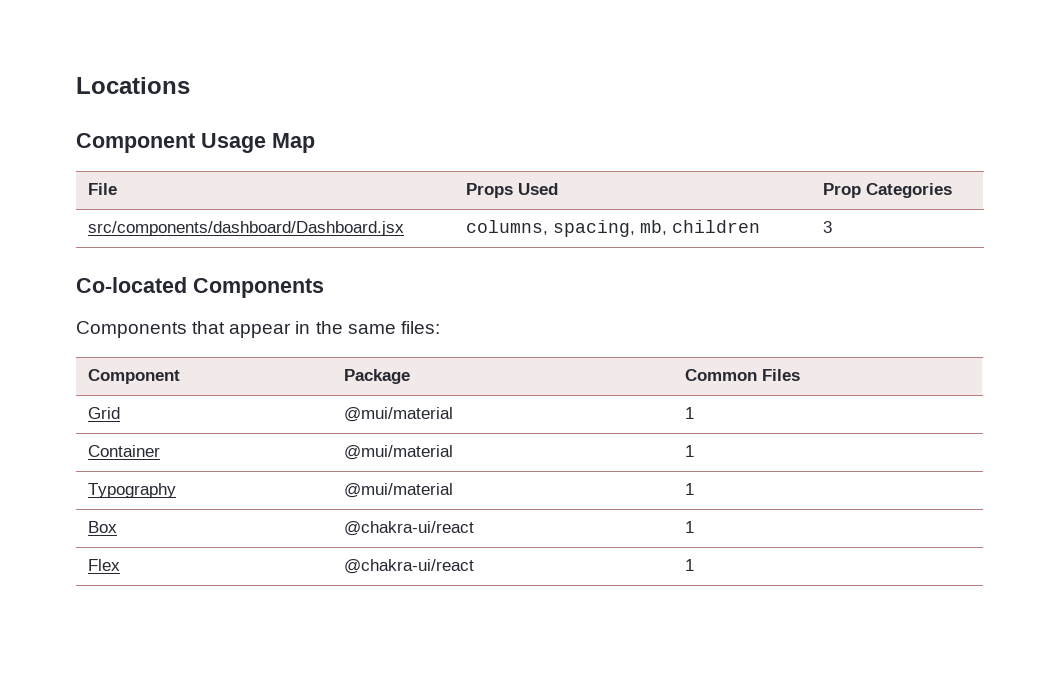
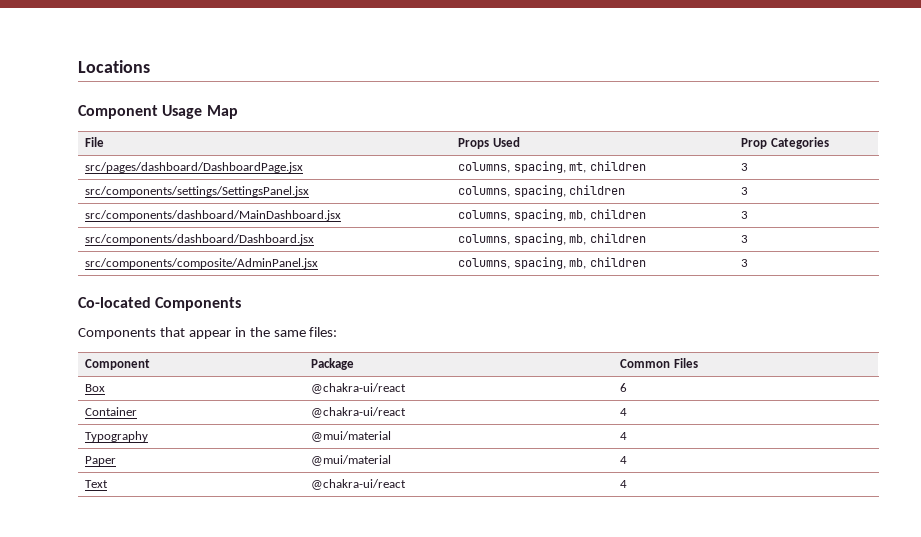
(952, 190) none -> [85,162,304,173] [458,161,646,173] [741,163,749,171] [85,186,310,197] [458,185,626,197] [741,187,749,195] [85,210,342,221] [458,209,646,221] [741,211,749,219] // src/pages/dashboard/DashboardPage.jsx | columns, spacing, mt, children | 3 // src/components/settings/SettingsPanel.jsx | columns, spacing, children | 3 // src/components/dashboard/MainDashboard.jsx | columns, spacing, mb, children | 3
(832, 227) none -> [85,258,319,269] [458,257,646,269] [741,259,749,267] // src/components/composite/AdminPanel.jsx | columns, spacing, mb, children | 3
[87,407,120,419] [343,407,453,422] [684,407,694,419] Grid | @mui/material | 1 -> [85,384,106,392] [311,383,407,394] [620,383,628,392] Box | @chakra-ui/react | 6
[343,445,453,460] [684,445,694,457] @mui/material | 1 -> [311,407,407,418] [620,408,628,416] @chakra-ui/react | 4
[684,483,694,495] [87,521,117,533] [343,521,474,536] [684,521,694,533] [87,559,120,571] [343,559,474,574] [684,559,694,571] 1 // Box | @chakra-ui/react | 1 // Flex | @chakra-ui/react | 1 -> [620,432,628,440] [85,456,117,466] [311,455,392,466] [620,456,628,464] [85,480,109,488] [311,479,407,490] [620,480,628,488] 4 // Paper | @mui/material | 4 // Text | @chakra-ui/react | 4

